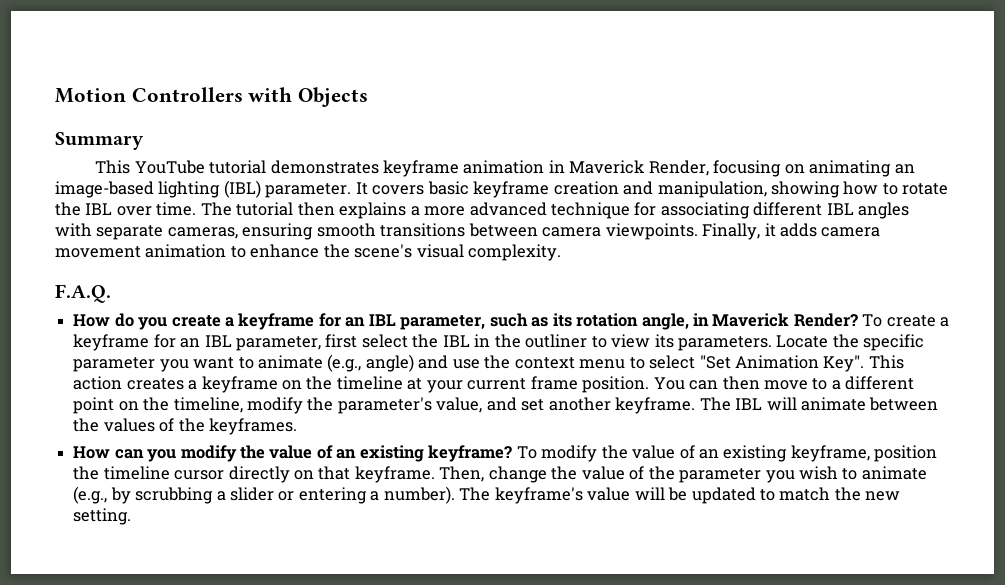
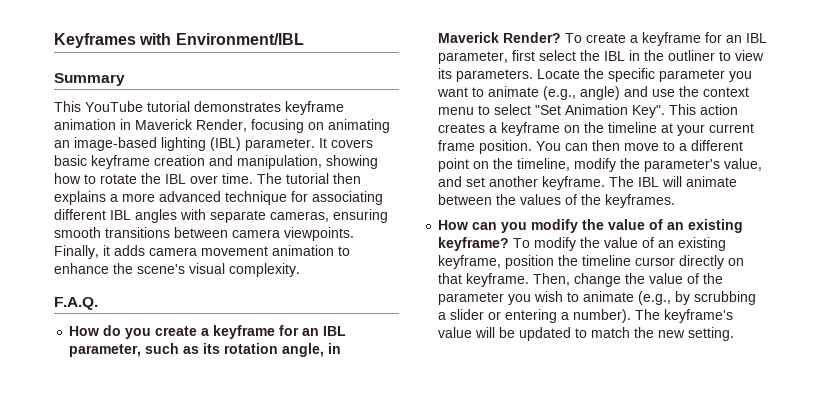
[55,87,369,107] Motion Controllers with Objects -> [54,33,304,48] Keyframes with Environment/IBL

